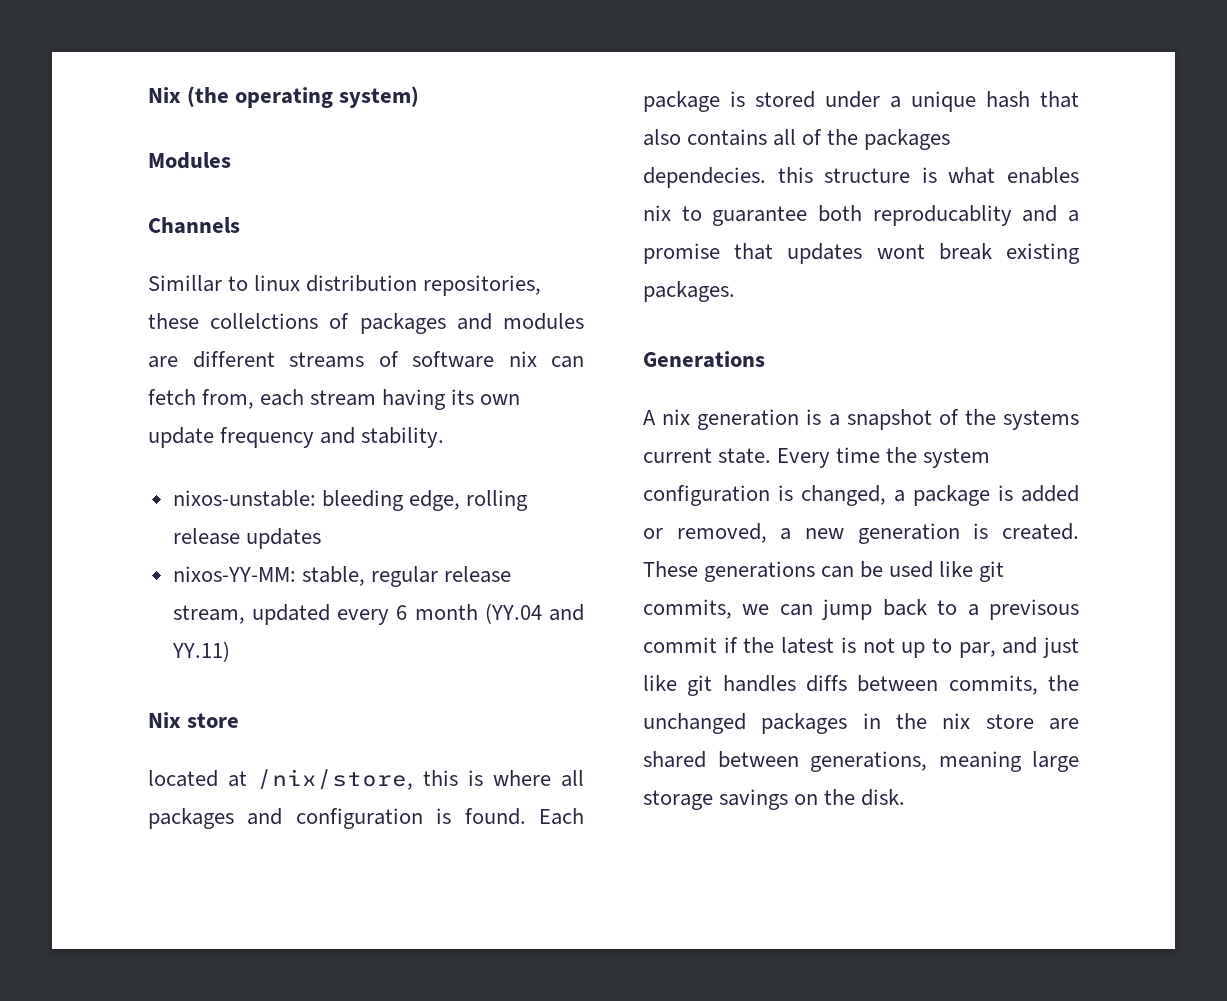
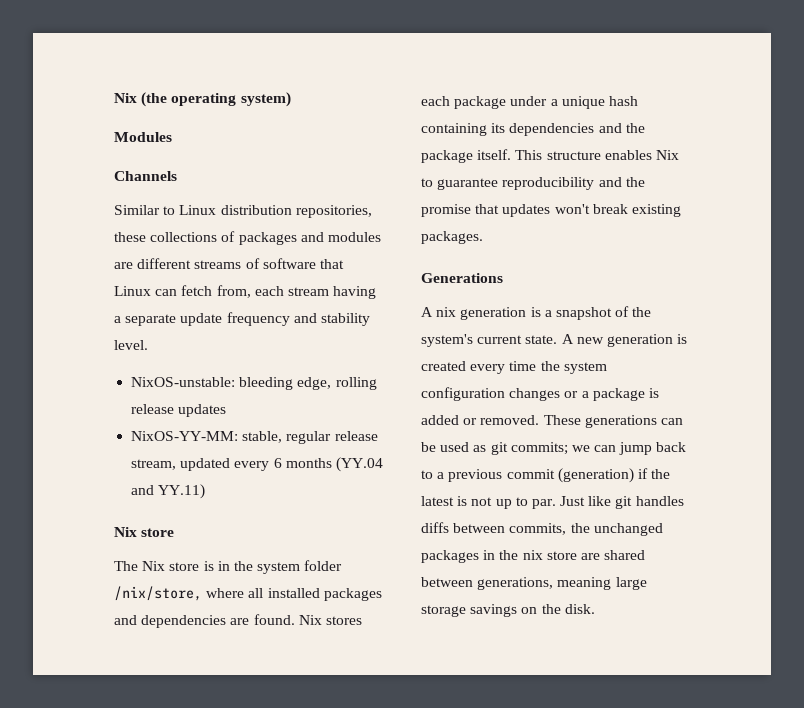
[148,275,301,292] Simillar to linux -> [114,205,217,215] Similar to Linux
[210,313,319,329] collelctions -> [150,232,218,242] collections
[508,351,537,367] nix -> [319,259,344,269] [114,286,151,296] that Linux
[451,389,521,405] its own -> [114,314,177,326] a separate
[361,427,445,448] [172,490,316,507] stability. // nixos-unstable: -> [320,313,370,326] [114,340,148,350] [131,377,236,387] stability level. // NixOS-unstable:
[172,566,296,582] nixos-YY-MM: -> [131,431,239,441] NixOS-YY-MM:
[414,604,478,620] month -> [285,458,332,468] months
[148,769,483,790] located at /nix/store, this is -> [114,560,343,574] [114,586,202,601] The Nix store is in the system folder /nix/store,
[148,808,584,829] [643,91,1079,112] [643,129,951,150] [643,167,1079,188] [643,205,1079,226] packages and configuration is found. Each package is stored under a unique hash that also contains all of the packages dependecies. this structure is what enables nix to guarantee both reproducablity and a -> [267,588,382,601] [114,614,362,628] [421,96,638,109] [421,123,645,136] [421,149,679,163] [421,177,645,190] installed packages and dependencies are found. Nix stores each package under a unique hash containing its dependencies and the package itself. This structure enables Nix to guarantee reproducibility and the
[876,244,925,259] wont -> [554,204,590,214] won't
[1003,410,1079,430] systems -> [421,334,473,347] system's
[777,448,831,468] Every -> [561,334,688,347] [421,361,506,374] A new generation is created every
[778,485,886,506] is changed, -> [509,388,579,401] changes or
[676,523,1079,544] removed, a new generation is created. -> [480,415,540,425] removed.
[939,561,1005,582] [643,599,732,619] like git commits, -> [473,442,568,455] as git commits;
[989,599,1079,620] [643,637,717,653] previsous commit -> [448,468,634,483] previous commit (generation)
[958,637,1079,658] par, and just -> [531,496,586,509] par. Just

